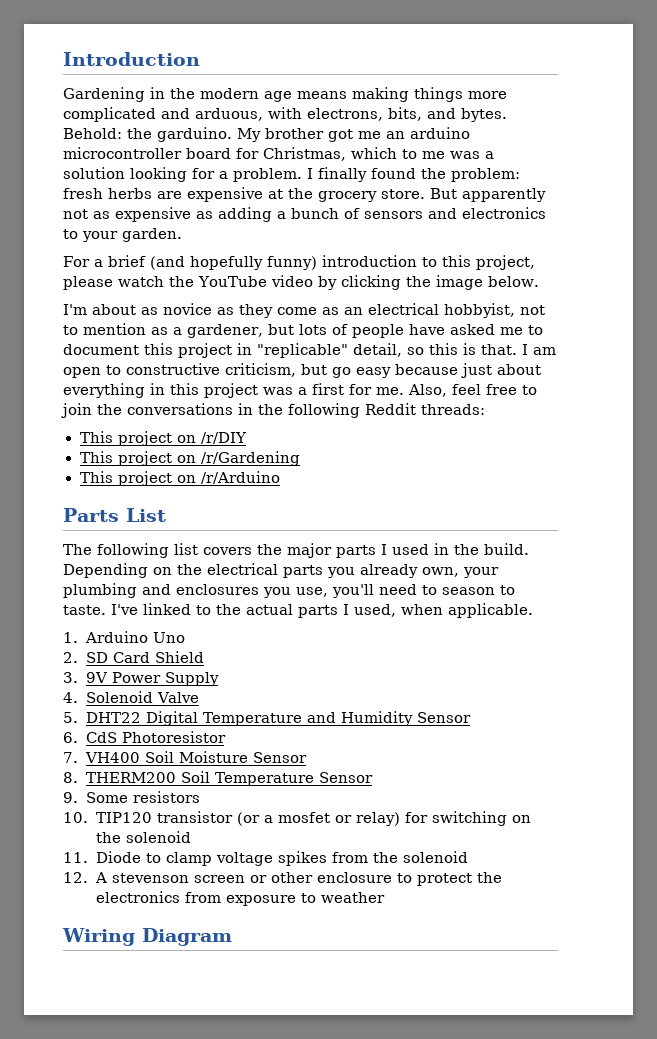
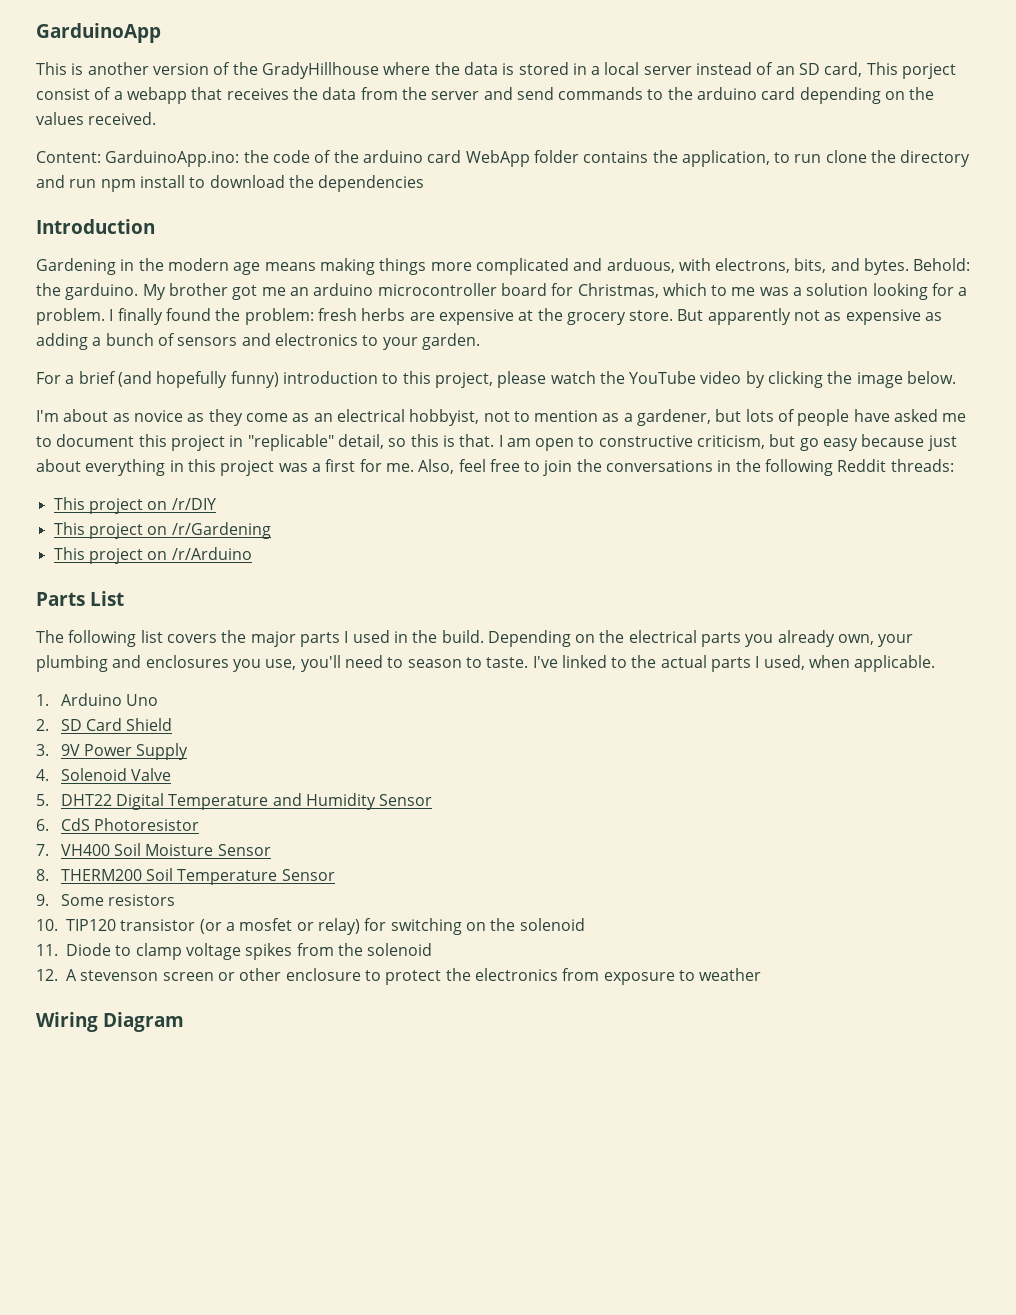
(63, 59) none -> [36,23,161,43] [36,62,957,79] [36,87,935,104] [36,112,157,125] [36,150,971,167] [36,175,425,192] GarduinoApp // This is another version of the GradyHillhouse where the data is stored in a local server instead of an SD card, This porject consist of a webapp that receives the data from the server and send commands to the arduino card depending on the values received. // Content: GarduinoApp.ino: the code of the arduino card WebApp folder contains the application, to run clone the directory and run npm install to download the dependencies //

